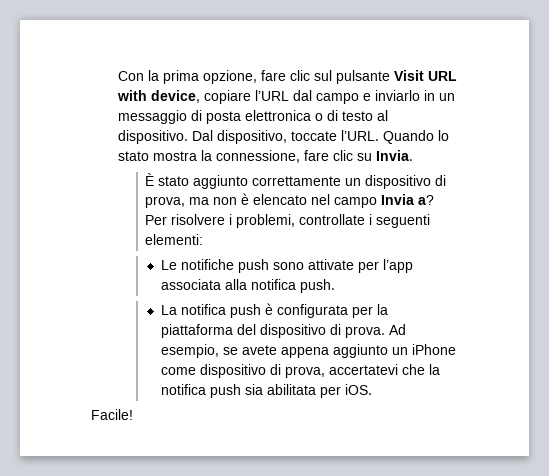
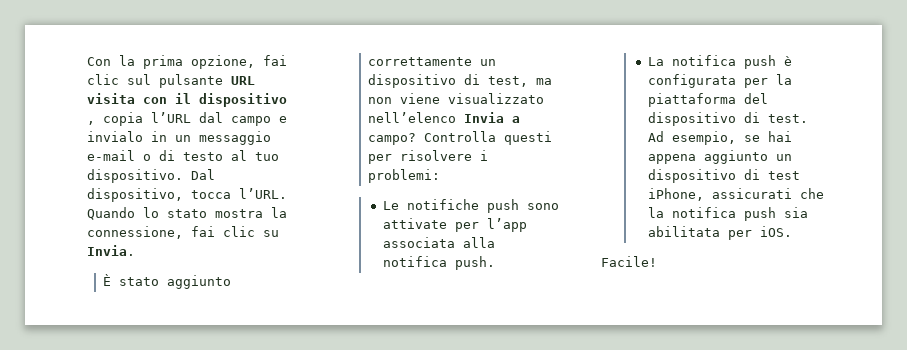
[261,70,287,81] fare -> [263,55,288,66] fai
[394,70,458,81] [117,90,252,104] Visit URL with device, copiare -> [231,76,256,85] [87,93,288,107] [87,112,144,126] URL visita con il dispositivo , copia
[375,90,421,101] inviarlo -> [87,131,144,142] invialo
[191,110,312,124] di posta elettronica -> [87,150,136,161] e-mail
(389, 115) none -> [255,152,280,161] tuo
[291,131,338,141] toccate -> [191,190,232,199] tocca
[304,150,330,161] fare -> [191,226,216,237] fai
[145,196,186,208] prova, -> [488,76,529,87] test,
[241,193,435,208] [145,214,431,228] [145,234,204,245] è elencato nel campo Invia a? Per risolvere i problemi, controllate i seguenti elementi: -> [400,93,545,104] [368,112,521,123] [368,131,553,145] [368,150,489,164] [368,169,441,183] viene visualizzato nell’elenco Invia a campo? Controlla questi per risolvere i problemi:
[344,326,385,338] prova. -> [767,114,808,123] test.
[241,345,277,355] avete -> [767,131,792,142] hai
[411,344,456,355] [160,364,398,378] iPhone come dispositivo di prova, accertatevi -> [647,169,800,183] [647,188,792,201] dispositivo di test iPhone, assicurati

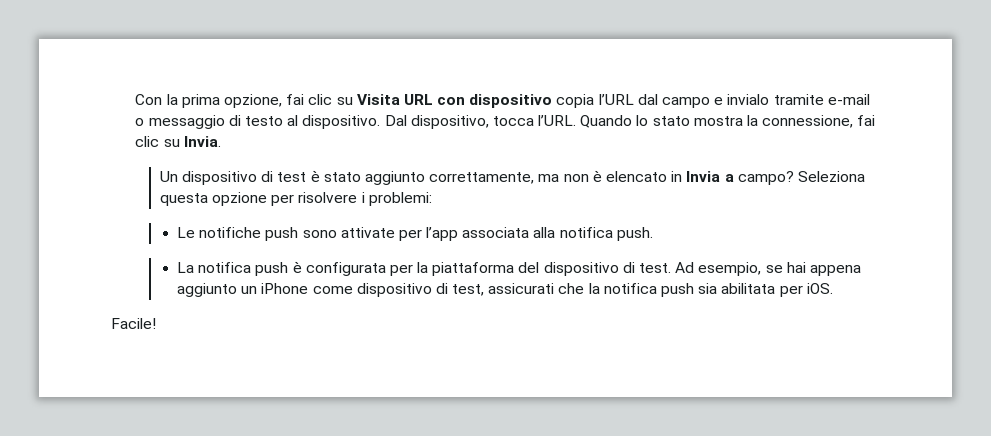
[127,74,256,88] [87,93,288,107] [87,121,96,125] sul pulsante URL visita con il dispositivo , -> [336,94,553,108] su Visita URL con dispositivo
[151,131,272,145] in un messaggio -> [773,94,824,105] tramite
(152, 157) none -> [148,115,225,129] messaggio
[255,152,280,161] tuo -> (299, 120) none
[103,274,232,289] [368,57,497,66] [368,74,553,88] [368,93,545,104] [368,112,521,123] [368,131,553,145] È stato aggiunto correttamente un dispositivo di test, ma non viene visualizzato nell’elenco Invia a campo? Controlla questi -> [159,170,865,185] [159,192,268,206] Un dispositivo di test è stato aggiunto correttamente, ma non è elencato in Invia a campo? Seleziona questa opzione
[647,169,800,183] [647,188,704,201] dispositivo di test iPhone, -> [261,283,485,297] iPhone come dispositivo di test,

